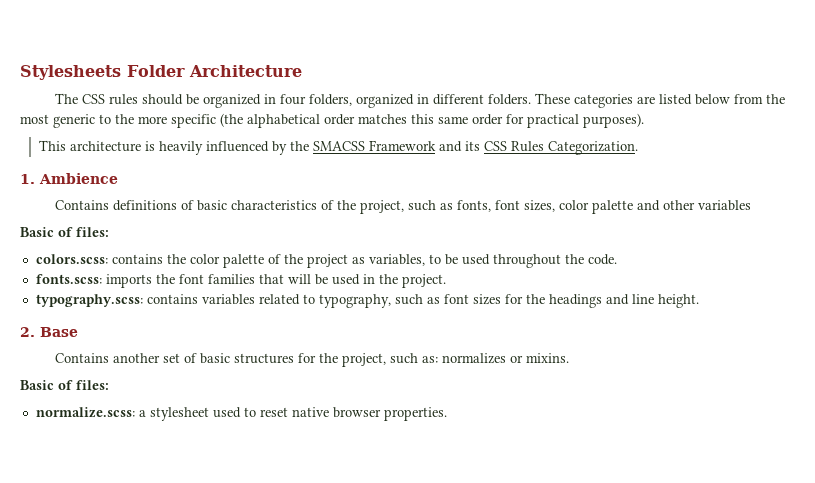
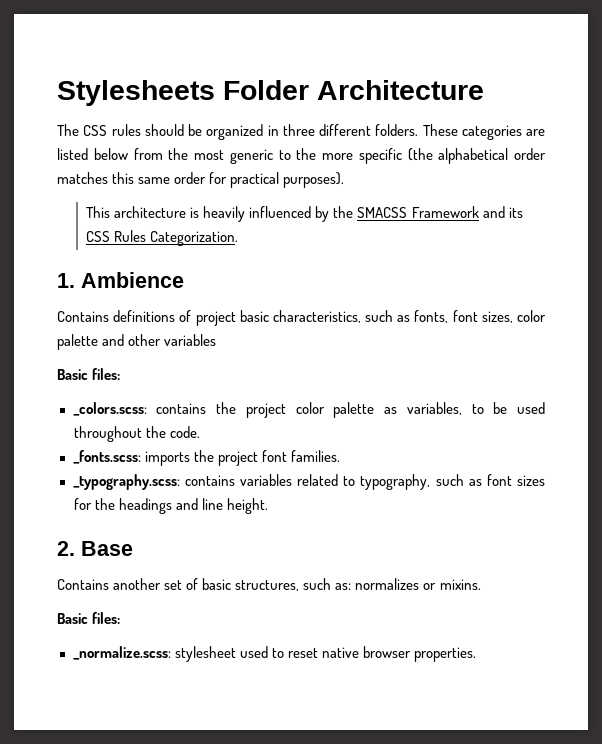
[279,94,429,108] four folders, organized in -> [282,124,315,136] three
[196,200,404,214] basic characteristics of the project, -> [195,310,361,326] project basic characteristics,
[58,227,109,237] [35,254,108,264] of files: // colors.scss: -> [92,368,121,380] [72,402,147,416] files: // _colors.scss:
[189,254,348,268] color palette of the project -> [245,402,375,418] project color palette
[35,274,102,284] fonts.scss: -> [72,450,141,464] _fonts.scss:
[178,274,446,288] [35,294,143,307] font families that will be used in the project. // typography.scss: -> [217,450,340,466] [72,474,180,490] project font families. // _typography.scss:
[233,353,386,367] structures for the project, -> [235,580,300,591] structures,
[58,380,109,390] [35,407,146,418] of files: // normalize.scss: a -> [92,612,121,624] [72,646,171,660] files: // _normalize.scss:

